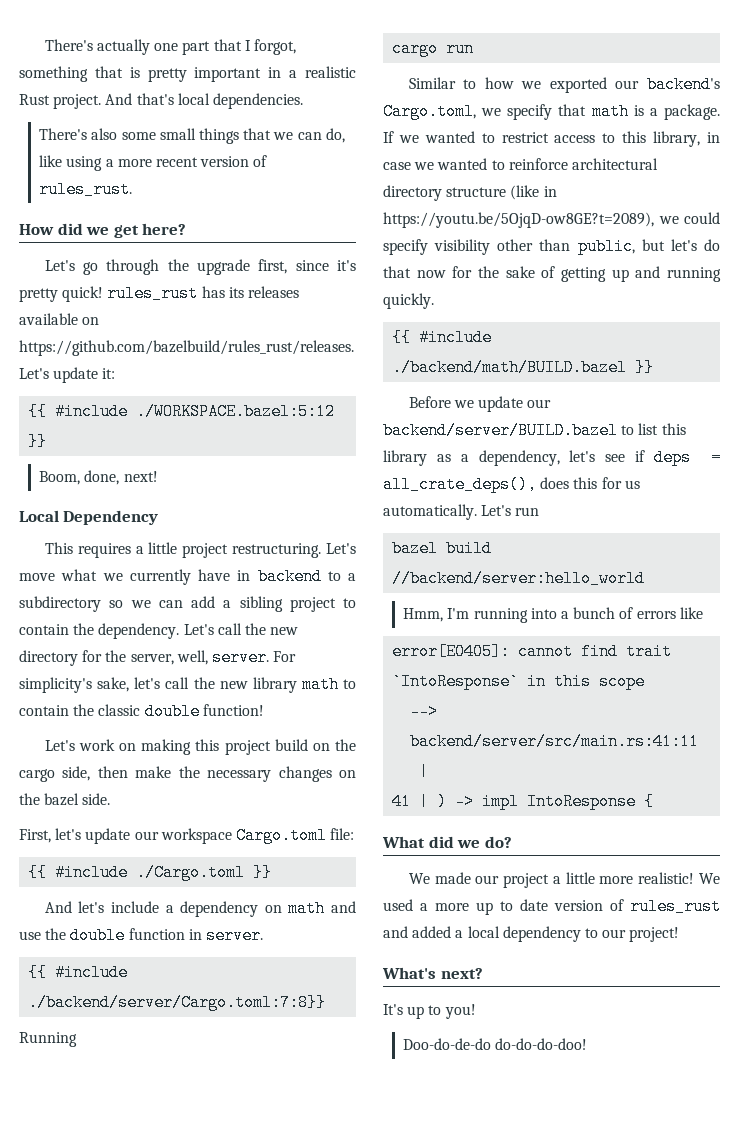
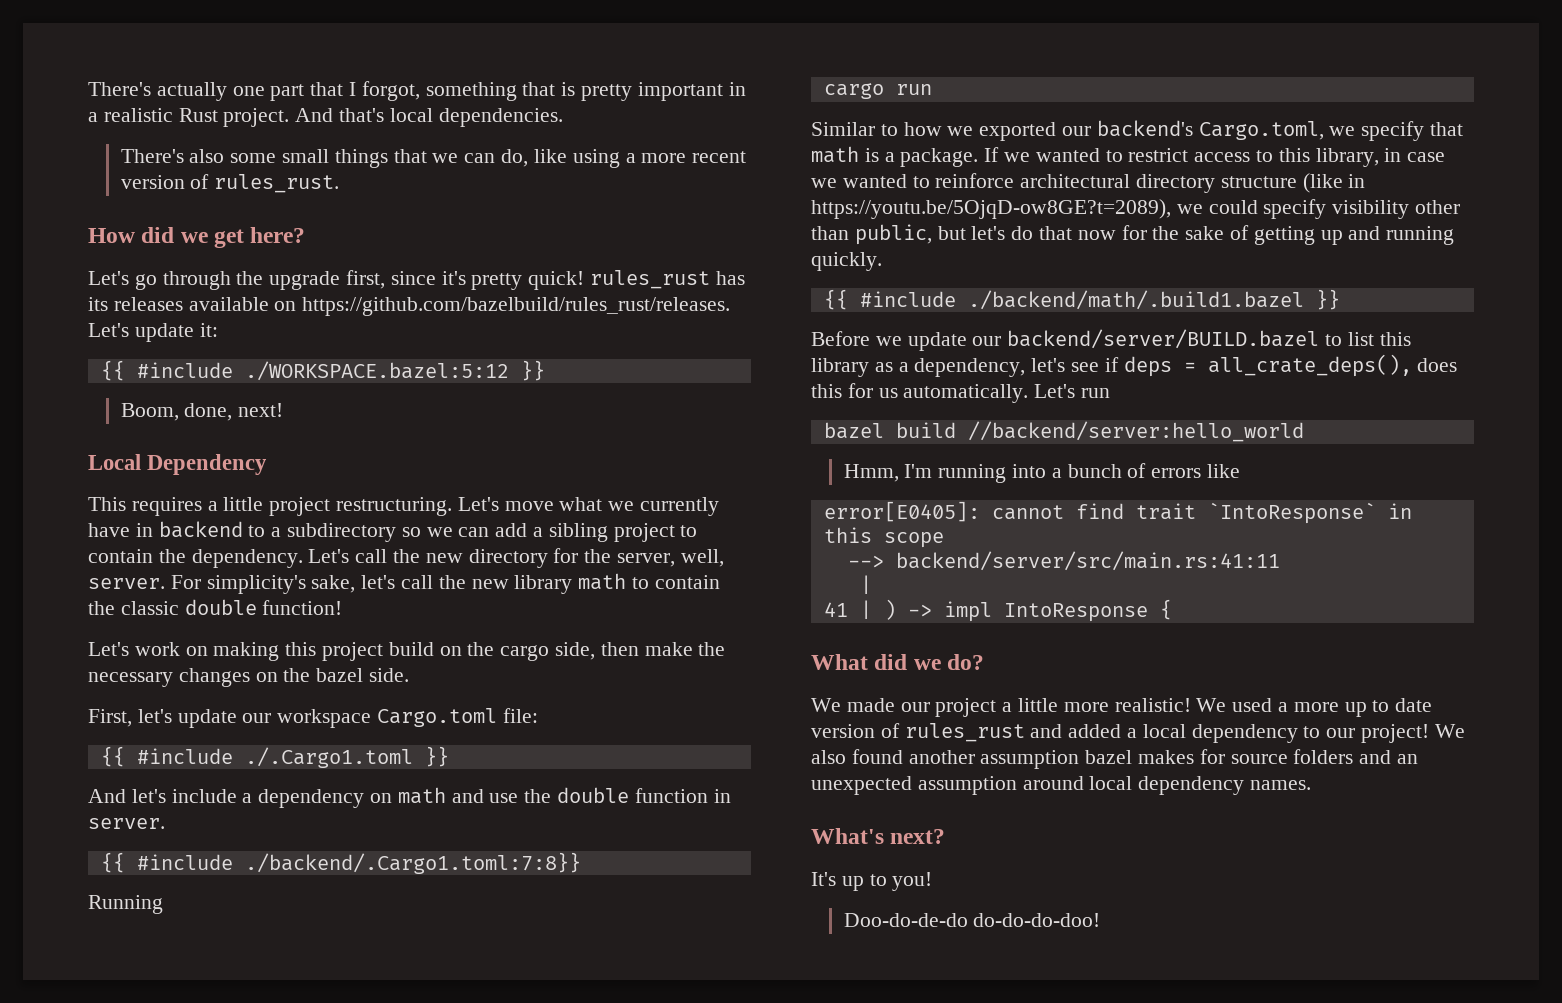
[136,864,246,881] ./Cargo.toml -> [244,747,413,768] ./.Cargo1.toml
[28,994,327,1011] ./backend/server/Cargo.toml:7:8}} -> [244,852,581,874] ./backend/.Cargo1.toml:7:8}}
[392,359,628,376] ./backend/math/BUILD.bazel -> [967,290,1304,310] ./backend/math/.build1.bazel
(680, 934) none -> [1434,724,1465,738] [811,749,1419,769] [811,776,1312,795] We also found another assumption bazel makes for source folders and an unexpected assumption around local dependency names.

